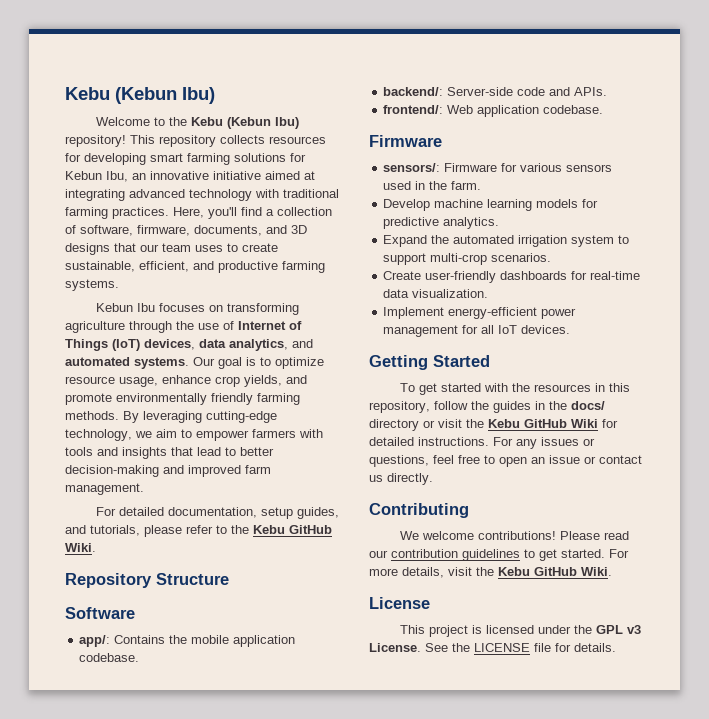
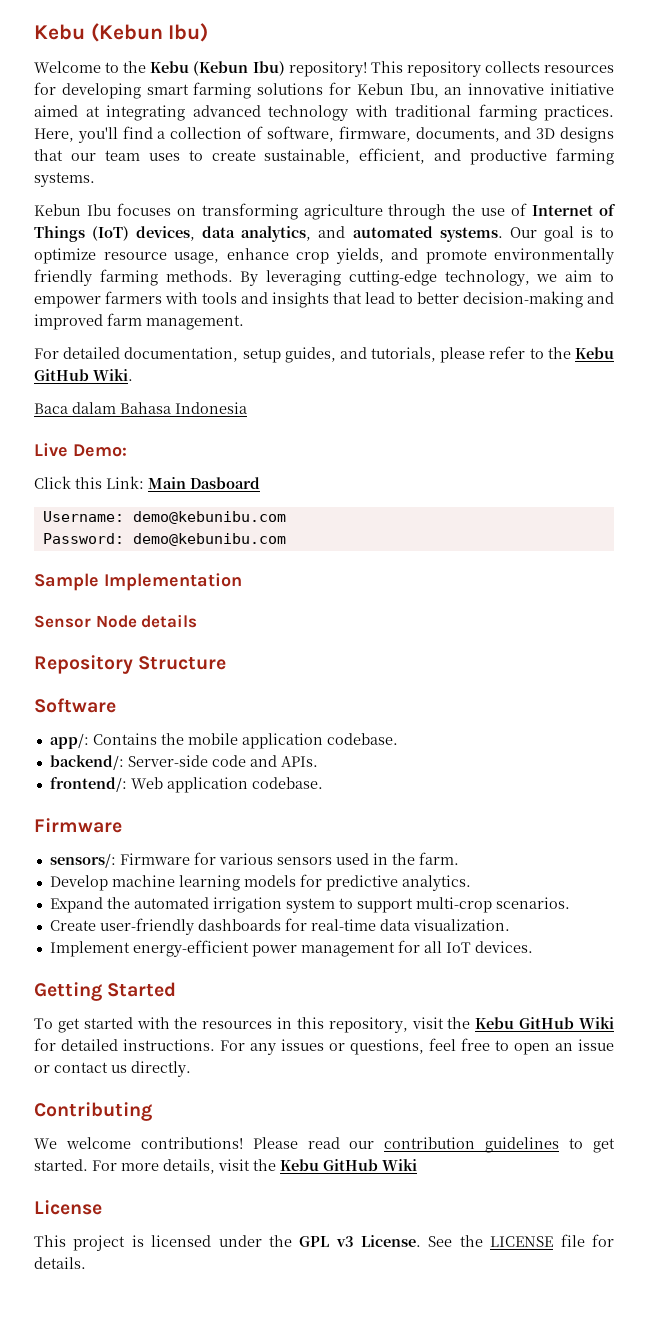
(96, 547) none -> [34,402,247,414] [34,443,127,457] [34,476,260,489] [42,511,286,524] [42,533,286,546] [34,573,242,591] [34,614,198,628] // Baca dalam Bahasa Indonesia // Live Demo: // Click this Link: Main Dasboard // Username: demo@kebunibu.com // Password: demo@kebunibu.com // Sample Implementation // Sensor Node details
[434,401,605,413] [369,419,435,431] follow the guides in the docs/ directory or -> (408, 1025) none
[581,567,612,576] Wiki. -> [382,1159,417,1171] Wiki

